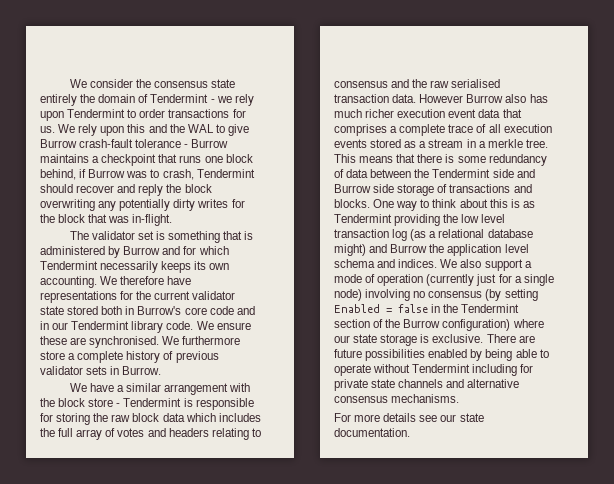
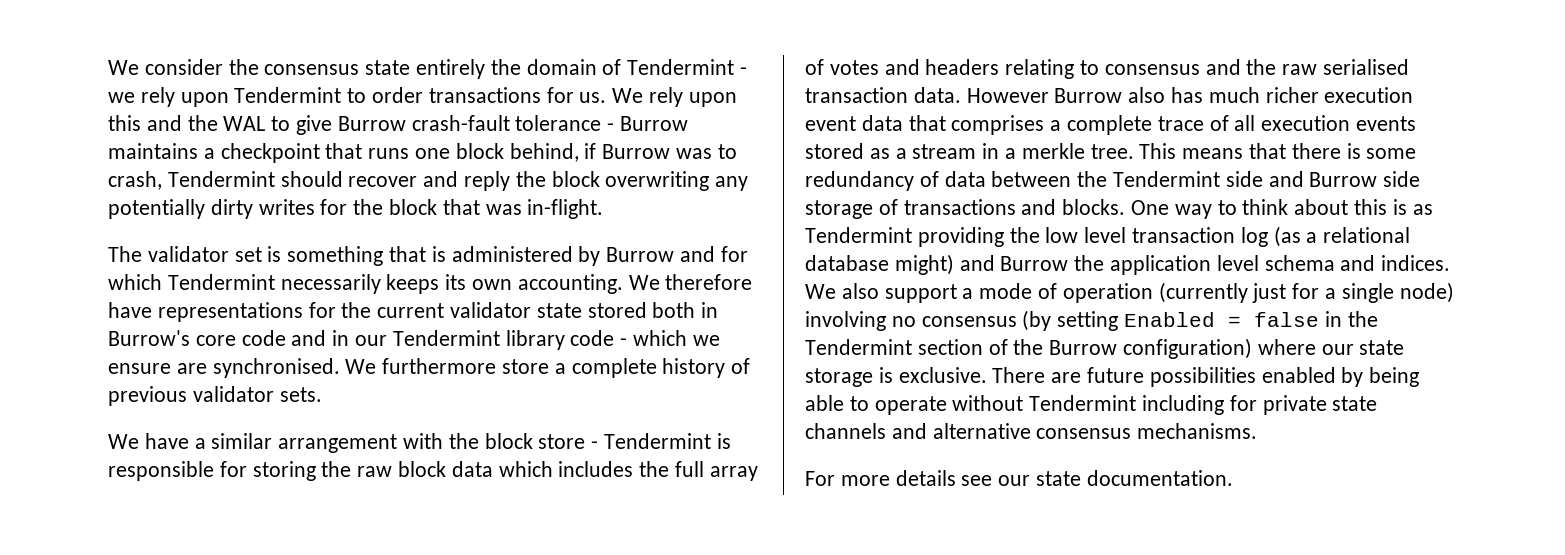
[166,321,251,330] [40,336,67,345] code. We ensure these -> [570,330,720,346] [108,363,171,374] code - which we ensure
[86,366,162,375] sets in Burrow. -> [279,387,322,402] sets.

